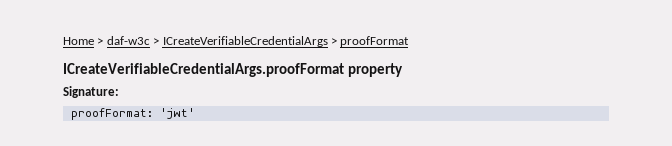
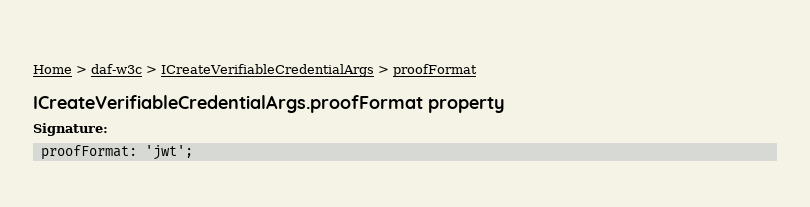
[159,108,195,119] 'jwt' -> [144,145,193,160] 'jwt';

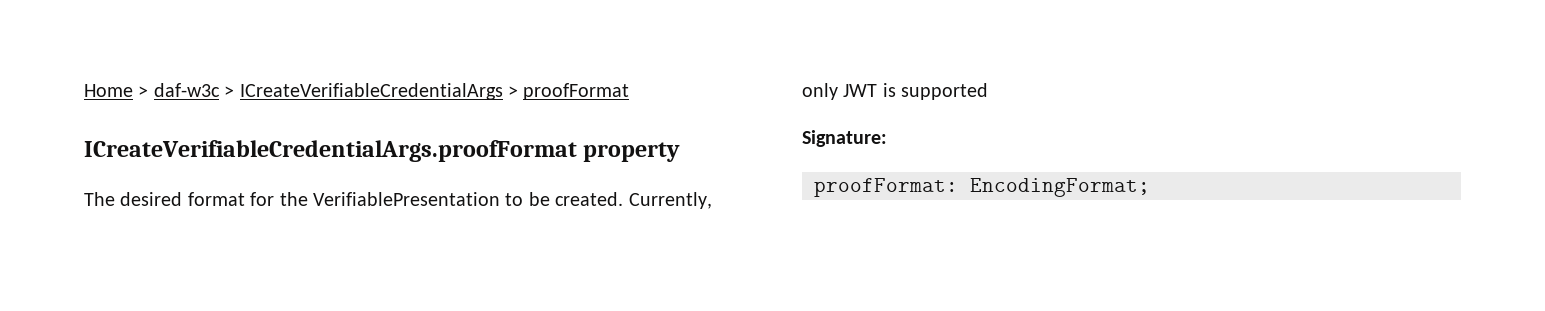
(505, 105) none -> [84,192,712,209] [802,83,989,100] // The desired format for the VerifiablePresentation to be created. Currently, only JWT is supported
[144,145,193,160] 'jwt'; -> [970,178,1150,197] EncodingFormat;

